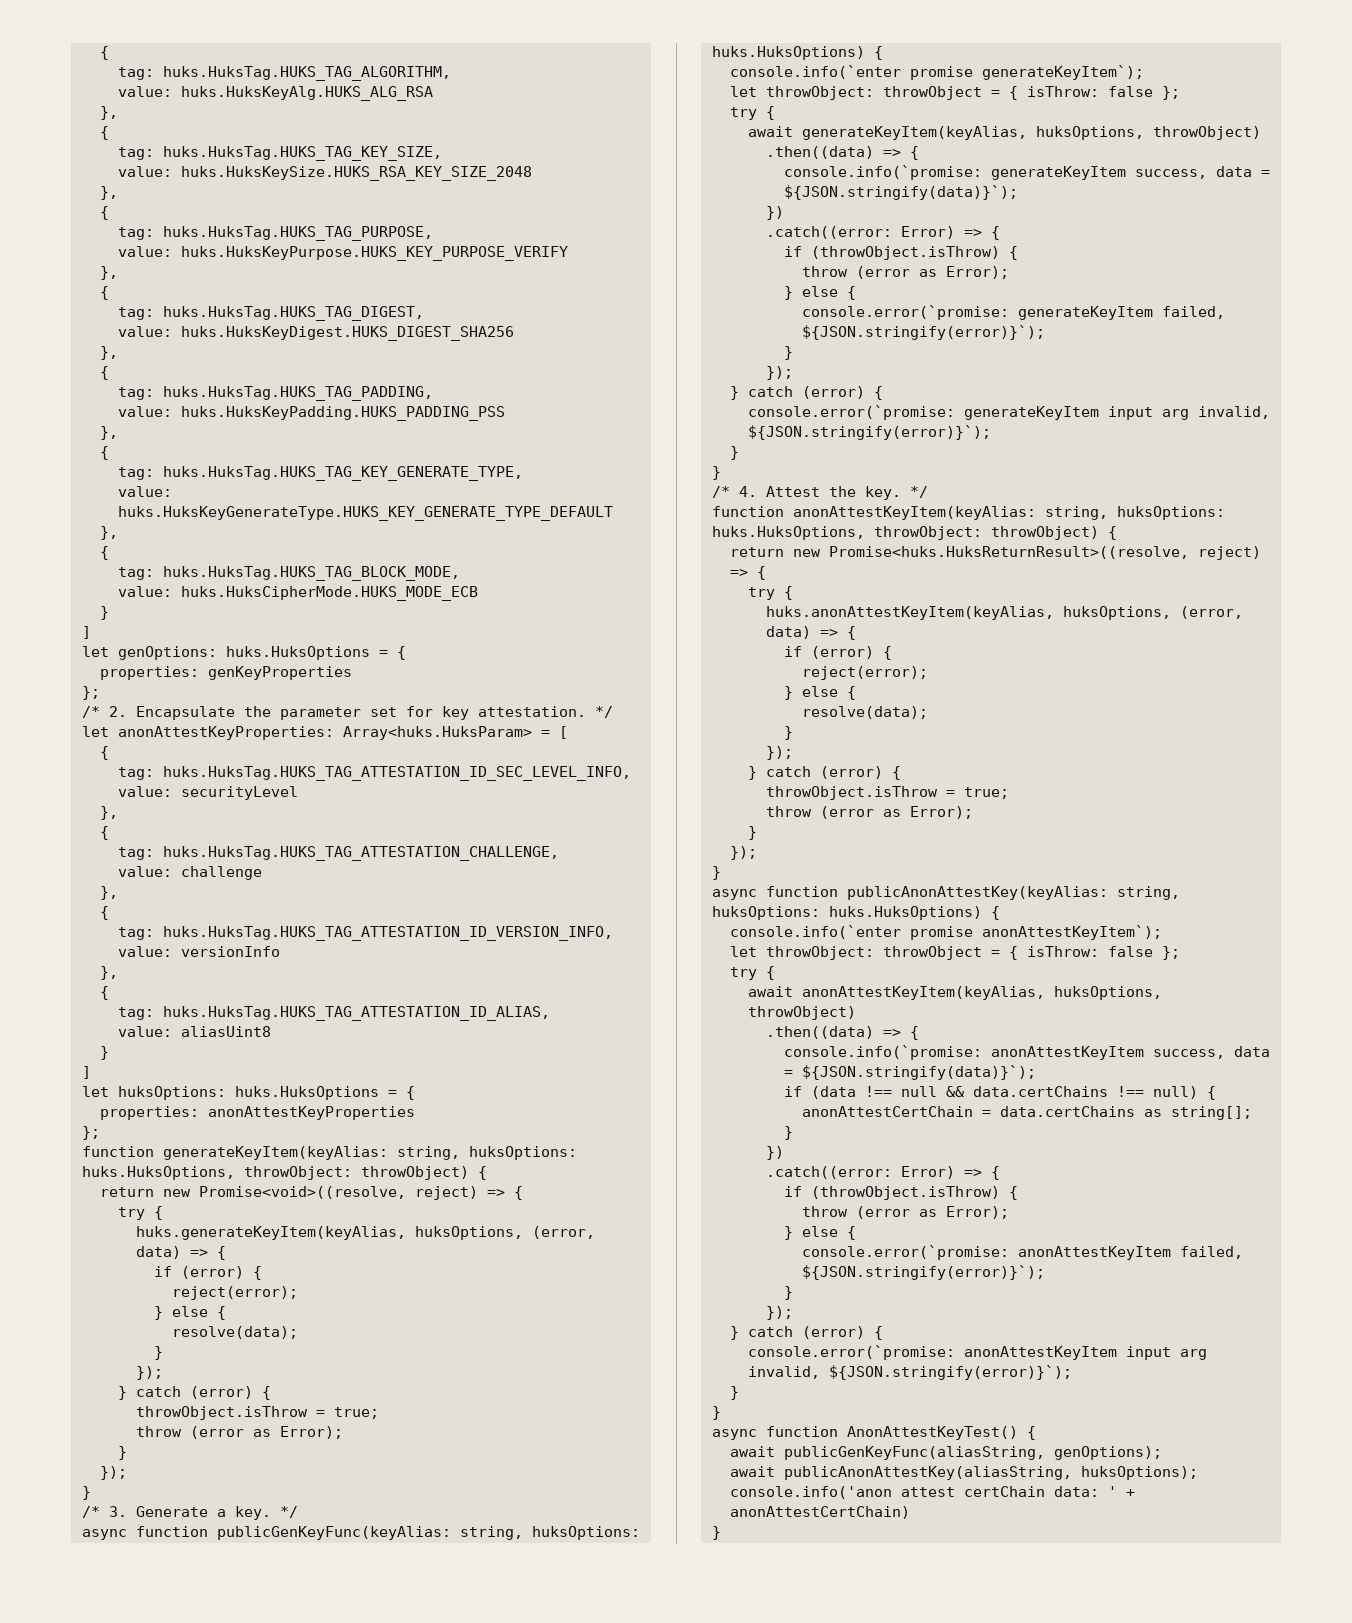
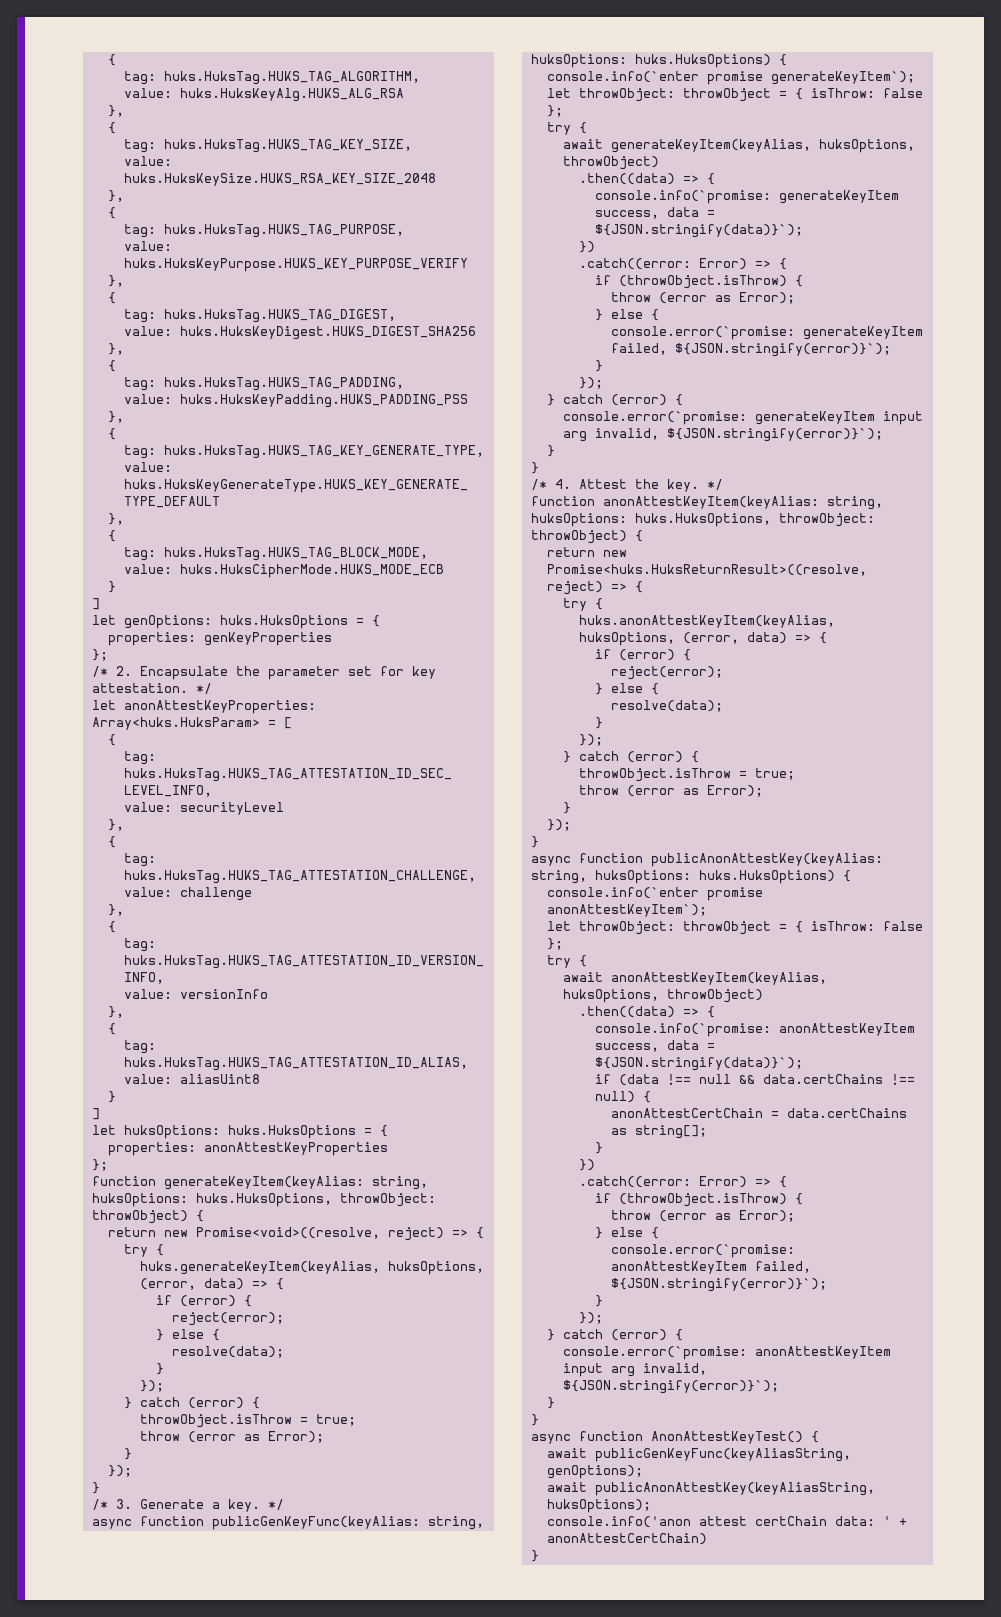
[783,1446,1045,1460] publicGenKeyFunc(aliasString, -> [594,1448,851,1462] publicGenKeyFunc(keyAliasString,
[783,1466,1072,1480] publicAnonAttestKey(aliasString, -> [594,1482,875,1496] publicAnonAttestKey(keyAliasString,

